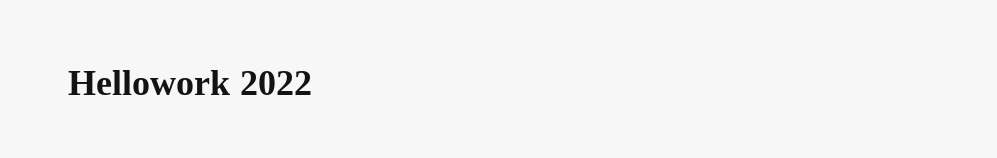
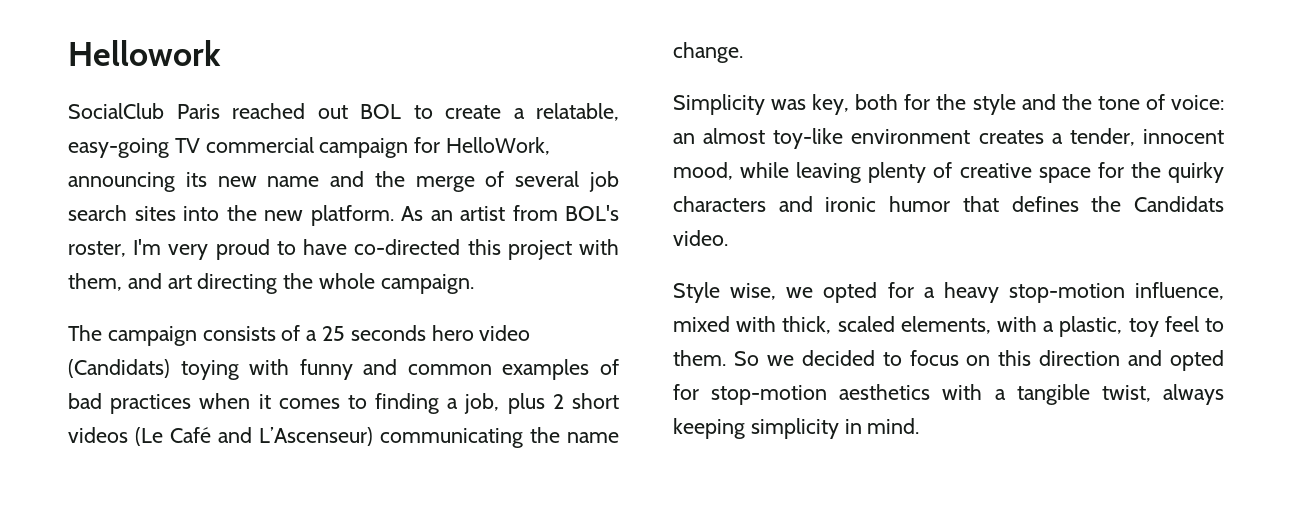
[239,71,312,95] 2022 -> [68,103,619,121] [68,137,551,158] [68,171,619,192] [68,205,620,226] [68,239,619,260] [68,273,474,294] [68,325,531,346] [68,359,619,380] [68,393,619,414] [68,427,619,448] [673,42,743,63] [673,94,1224,115] [673,128,1224,149] [673,162,1224,183] [673,196,1224,212] [673,230,728,246] [673,282,1224,303] [673,316,1224,337] [673,350,1224,371] [673,384,1224,405] [673,418,920,439] // SocialClub Paris reached out BOL to create a relatable, easy-going TV commercial campaign for HelloWork, announcing its new name and the merge of several job search sites into the new platform. As an artist from BOL's roster, I'm very proud to have co-directed this project with them, and art directing the whole campaign. // The campaign consists of a 25 seconds hero video (Candidats) toying with funny and common examples of bad practices when it comes to finding a job, plus 2 short videos (Le Café and L’Ascenseur) communicating the name change. // Simplicity was key, both for the style and the tone of voice: an almost toy-like environment creates a tender, innocent mood, while leaving plenty of creative space for the quirky characters and ironic humor that defines the Candidats video. // Style wise, we opted for a heavy stop-motion influence, mixed with thick, scaled elements, with a plastic, toy feel to them. So we decided to focus on this direction and opted for stop-motion aesthetics with a tangible twist, always keeping simplicity in mind.

